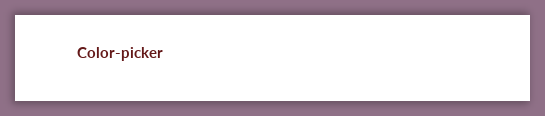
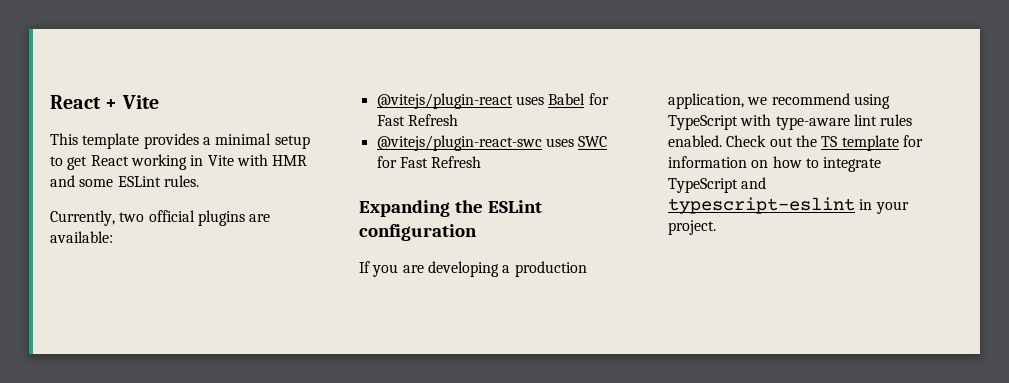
[77,47,163,61] Color-picker -> [50,95,159,109] [50,133,310,149] [50,154,308,170] [50,175,199,187] [50,210,271,226] [50,231,113,243] [376,93,609,109] [376,114,458,126] [376,135,608,151] [376,156,482,168] [359,200,542,217] [359,224,477,241] [359,261,587,277] [668,93,890,109] [668,114,913,130] [668,135,923,151] [668,156,882,172] [668,177,767,193] [668,197,909,214] [668,220,716,235] React + Vite // This template provides a minimal setup to get React working in Vite with HMR and some ESLint rules. // Currently, two official plugins are available: // @vitejs/plugin-react uses Babel for Fast Refresh // @vitejs/plugin-react-swc uses SWC for Fast Refresh // Expanding the ESLint configuration // If you are developing a production application, we recommend using TypeScript with type-aware lint rules enabled. Check out the TS template for information on how to integrate TypeScript and typescript-eslint in your project.

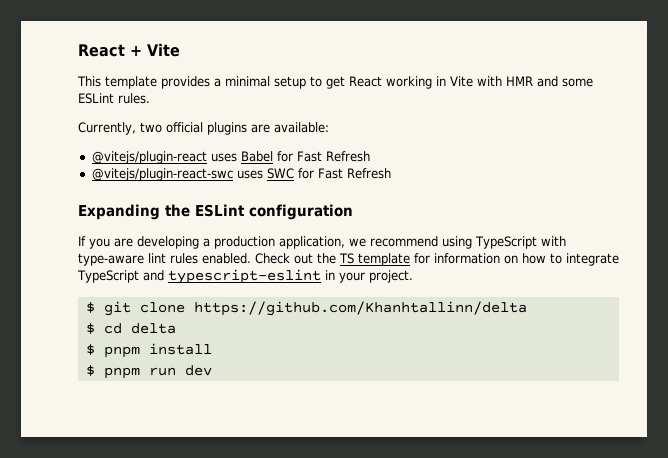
(716, 227) none -> [85,301,527,316] [85,323,176,334] [85,343,212,358] [85,365,212,379] // $ git clone https://github.com/Khanhtallinn/delta // $ cd delta // $ pnpm install // $ pnpm run dev

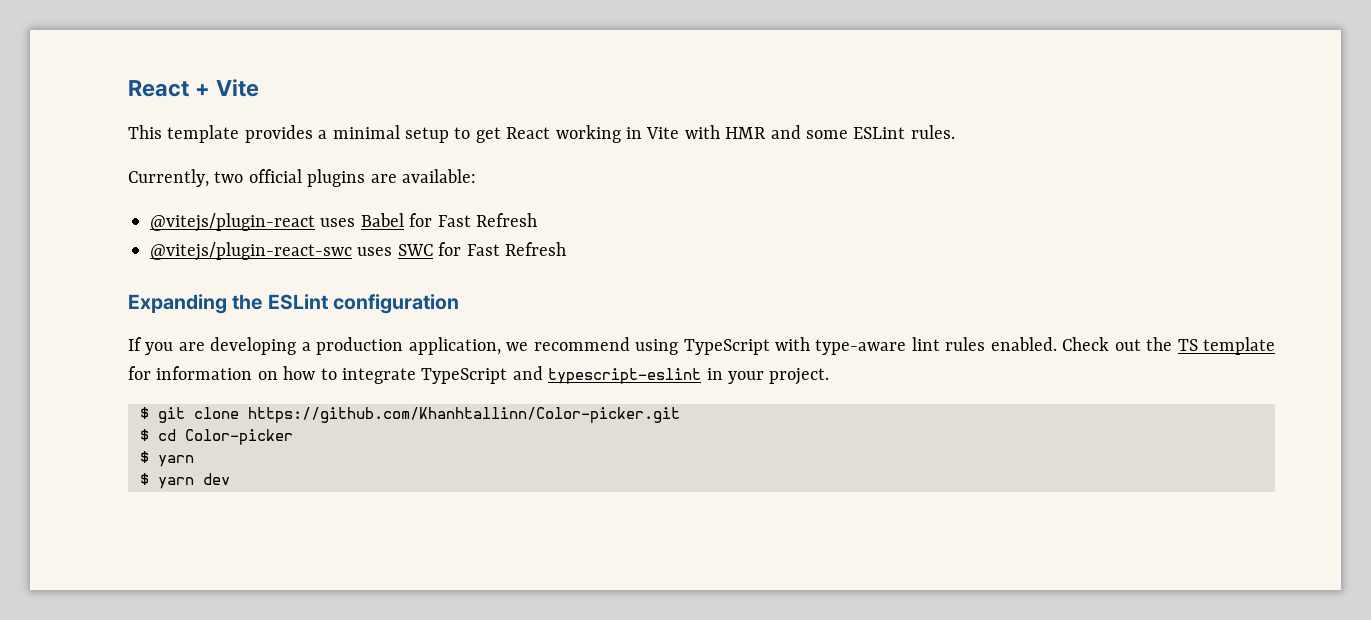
[193,301,527,316] https://github.com/Khanhtallinn/delta -> [248,407,680,423] https://github.com/Khanhtallinn/Color-picker.git
[130,323,176,334] [85,343,212,358] [85,365,176,379] delta // $ pnpm install // $ pnpm run -> [185,429,293,445] [140,451,194,467] [140,473,194,489] Color-picker // $ yarn // $ yarn

